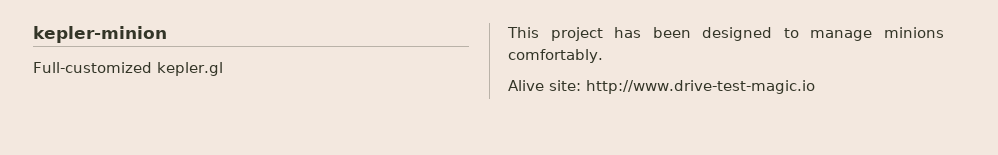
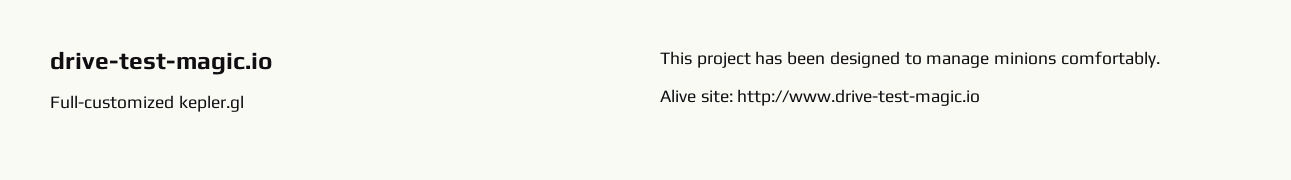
[33,26,167,43] kepler-minion -> [50,51,273,75] drive-test-magic.io

